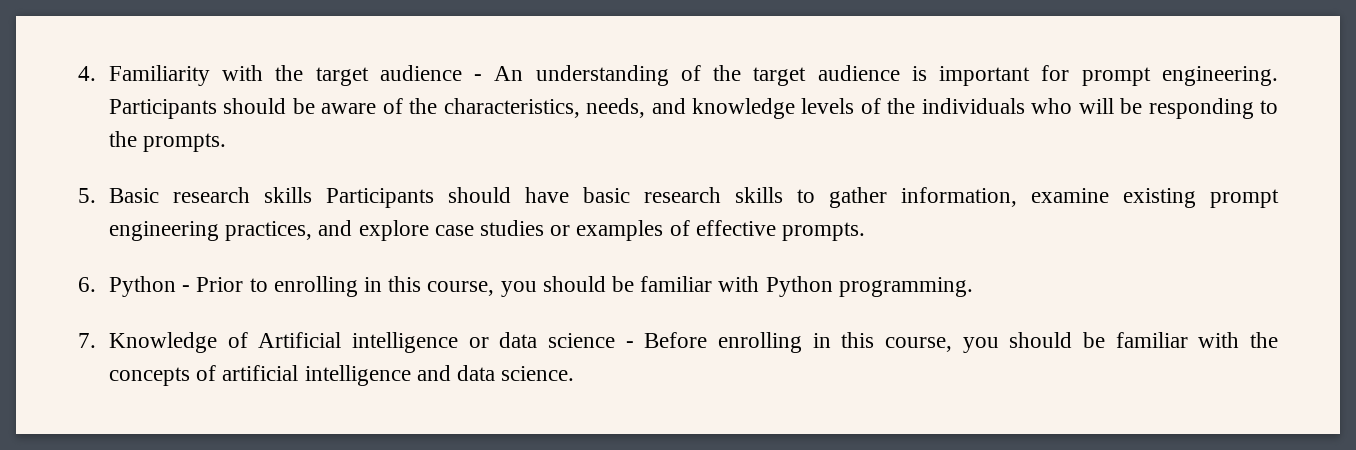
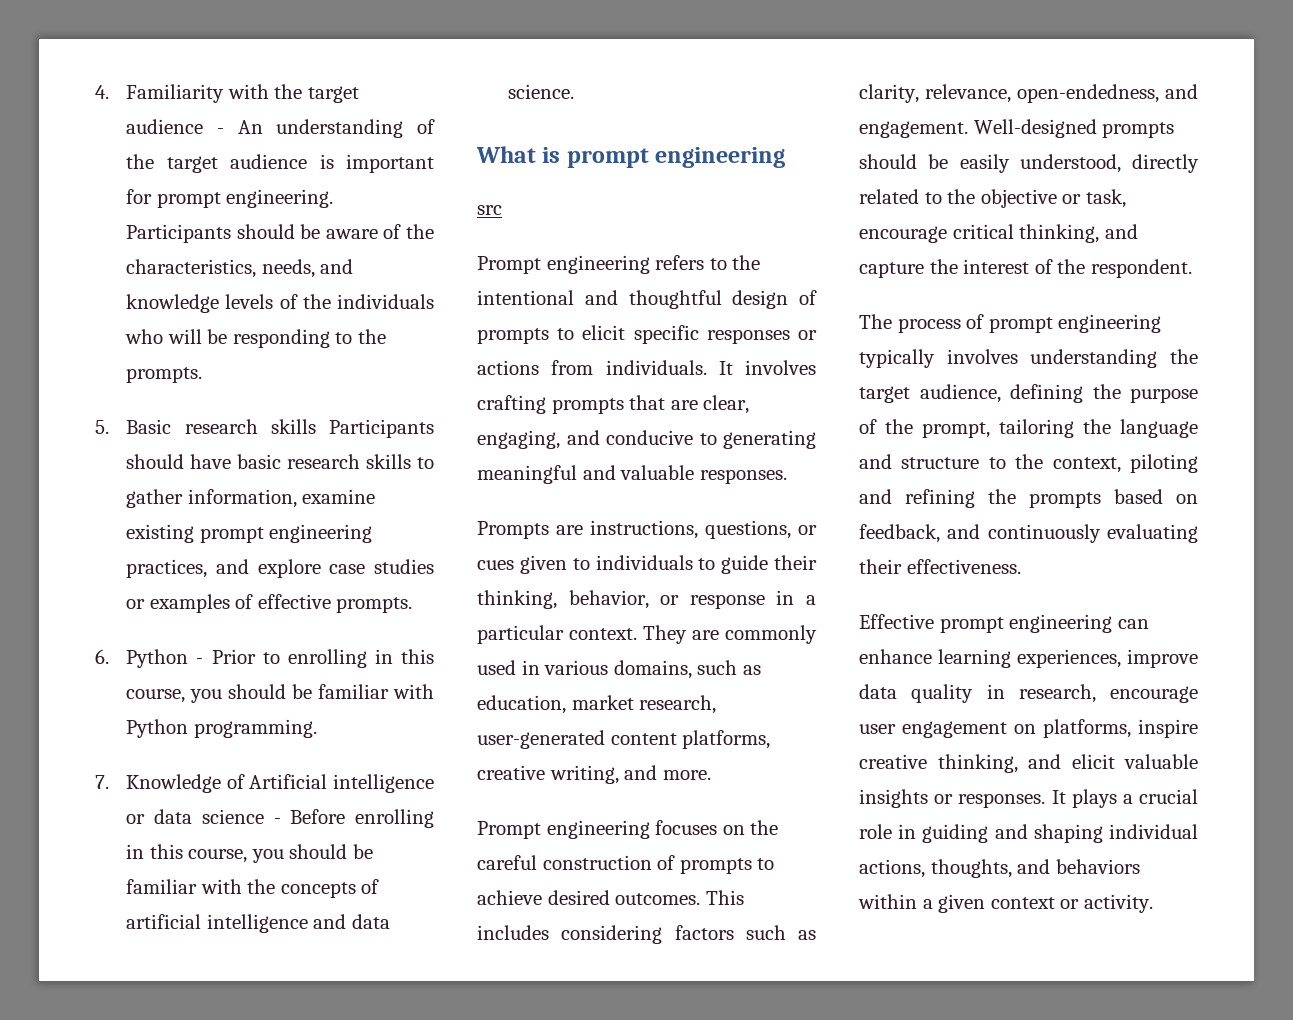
(575, 373) none -> [476,146,786,168] [477,205,502,215] [477,255,761,274] [477,290,817,309] [477,325,817,344] [477,360,816,375] [477,395,750,414] [477,430,816,449] [477,465,787,484] [477,520,817,539] [477,555,817,574] [477,590,816,609] [477,625,817,644] [477,660,761,679] [477,695,717,714] [477,730,771,749] [477,765,711,784] [477,820,779,839] [477,855,775,874] [477,890,744,905] [477,925,816,944] [859,84,1198,103] [859,119,1175,138] [859,154,1199,173] [859,189,1126,208] [859,224,1138,243] [859,259,1192,278] [859,314,1162,333] [859,349,1198,368] [859,384,1198,403] [859,419,1198,438] [859,454,1198,473] [859,489,1198,508] [859,524,1198,543] [859,559,1021,574] [859,614,1149,633] [859,649,1198,668] [859,684,1198,703] [859,719,1198,738] [859,754,1198,773] [859,789,1198,808] [859,824,1198,843] [859,859,1140,878] [858,894,1153,913] // What is prompt engineering // src // Prompt engineering refers to the intentional and thoughtful design of prompts to elicit specific responses or actions from individuals. It involves crafting prompts that are clear, engaging, and conducive to generating meaningful and valuable responses. // Prompts are instructions, questions, or cues given to individuals to guide their thinking, behavior, or response in a particular context. They are commonly used in various domains, such as education, market research, user-generated content platforms, creative writing, and more. // Prompt engineering focuses on the careful construction of prompts to achieve desired outcomes. This includes considering factors such as clarity, relevance, open-endedness, and engagement. Well-designed prompts should be easily understood, directly related to the objective or task, encourage critical thinking, and capture the interest of the respondent. // The process of prompt engineering typically involves understanding the target audience, defining the purpose of the prompt, tailoring the language and structure to the context, piloting and refining the prompts based on feedback, and continuously evaluating their effectiveness. // Effective prompt engineering can enhance learning experiences, improve data quality in research, encourage user engagement on platforms, inspire creative thinking, and elicit valuable insights or responses. It plays a crucial role in guiding and shaping individual actions, thoughts, and behaviors within a given context or activity.

